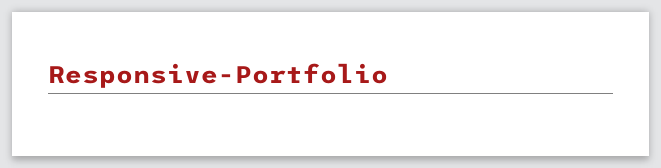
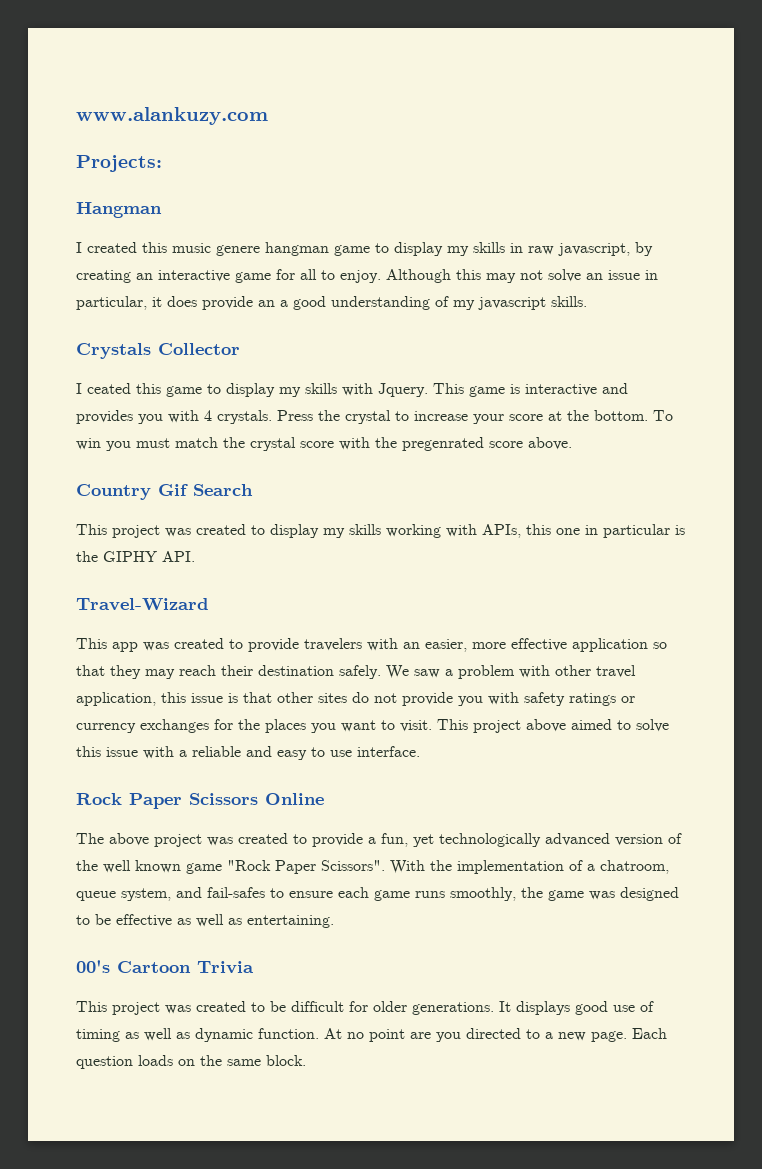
[48,63,388,88] Responsive-Portfolio -> [76,107,268,125] [76,155,162,172] [76,202,162,218] [76,242,653,256] [76,269,658,283] [76,296,587,310] [76,343,240,359] [76,383,628,397] [76,410,673,424] [76,437,572,451] [76,484,253,500] [76,524,685,538] [76,551,195,562] [76,598,208,611] [76,638,667,652] [76,665,636,679] [76,692,635,706] [76,719,669,733] [76,746,420,760] [76,793,324,809] [76,833,682,847] [76,860,669,874] [76,887,679,901] [76,914,334,928] [76,960,254,974] [76,1001,654,1015] [76,1028,667,1042] [76,1055,306,1069] www.alankuzy.com // Projects: // Hangman // I created this music genere hangman game to display my skills in raw javascript, by creating an interactive game for all to enjoy. Although this may not solve an issue in particular, it does provide an a good understanding of my javascript skills. // Crystals Collector // I ceated this game to display my skills with Jquery. This game is interactive and provides you with 4 crystals. Press the crystal to increase your score at the bottom. To win you must match the crystal score with the pregenrated score above. // Country Gif Search // This project was created to display my skills working with APIs, this one in particular is the GIPHY API. // Travel-Wizard // This app was created to provide travelers with an easier, more effective application so that they may reach their destination safely. We saw a problem with other travel application, this issue is that other sites do not provide you with safety ratings or currency exchanges for the places you want to visit. This project above aimed to solve this issue with a reliable and easy to use interface. // Rock Paper Scissors Online // The above project was created to provide a fun, yet technologically advanced version of the well known game "Rock Paper Scissors". With the implementation of a chatroom, queue system, and fail-safes to ensure each game runs smoothly, the game was designed to be effective as well as entertaining. // 00's Cartoon Trivia // This project was created to be difficult for older generations. It displays good use of timing as well as dynamic function. At no point are you directed to a new page. Each question loads on the same block.

